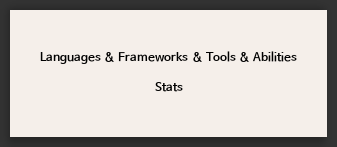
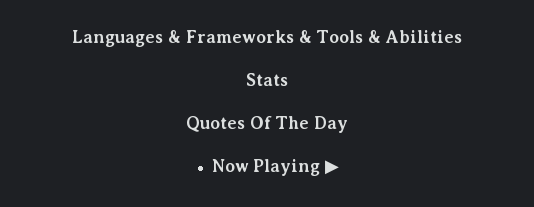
(183, 87) none -> [185,116,349,133] [211,159,339,176] // Quotes Of The Day // Now Playing ▶

